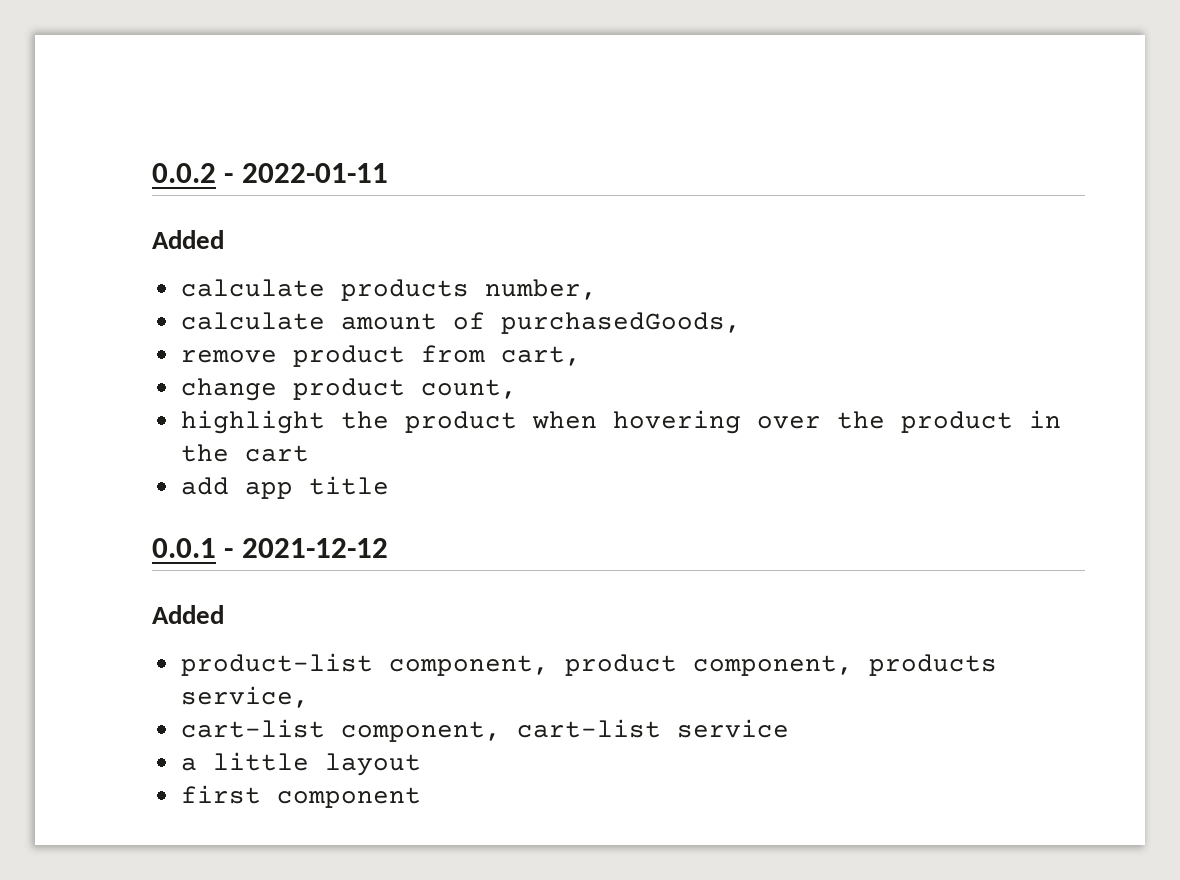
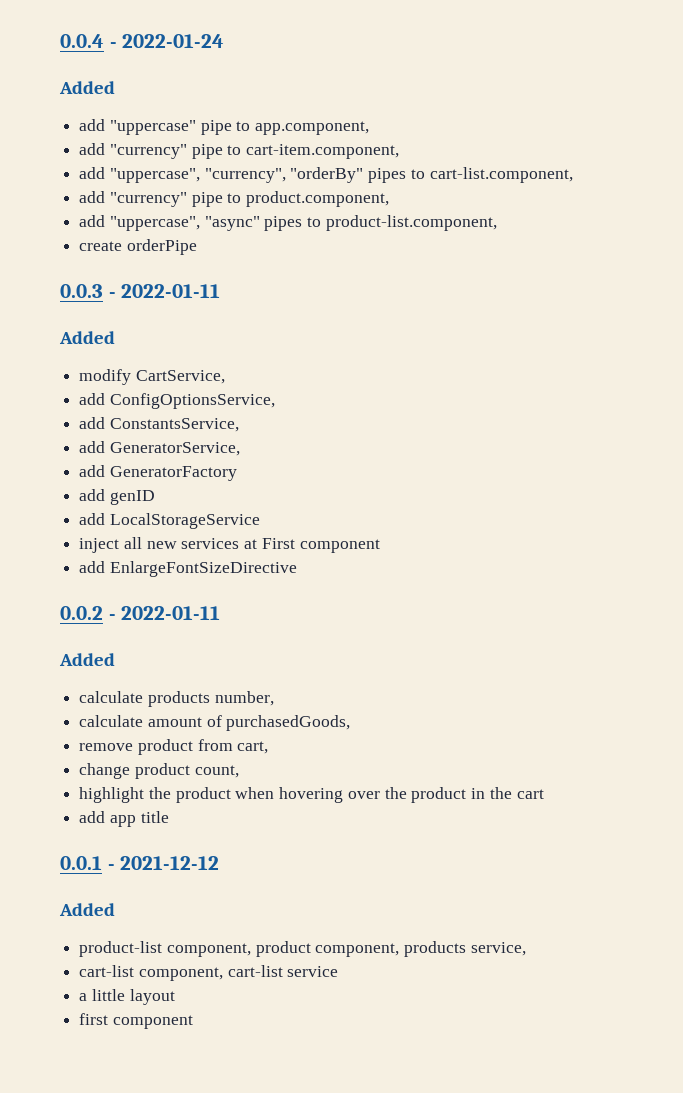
(152, 173) none -> [60,34,225,48] [59,81,115,94] [79,119,370,135] [79,143,400,159] [79,167,573,183] [79,191,390,207] [79,215,497,231] [79,239,197,255] [60,284,221,298] [59,331,115,344] [79,369,225,385] [79,393,275,409] [79,417,239,432] [79,441,240,456] [79,465,237,481] [79,489,155,505] [79,513,260,529] [79,537,380,553] [79,561,297,577] 0.0.4 - 2022-01-24 // Added // add "uppercase" pipe to app.component, // add "currency" pipe to cart-item.component, // add "uppercase", "currency", "orderBy" pipes to cart-list.component, // add "currency" pipe to product.component, // add "uppercase", "async" pipes to product-list.component, // create orderPipe // 0.0.3 - 2022-01-11 // Added // modify CartService, // add ConfigOptionsService, // add ConstantsService, // add GeneratorService, // add GeneratorFactory // add genID // add LocalStorageService // inject all new services at First component // add EnlargeFontSizeDirective //

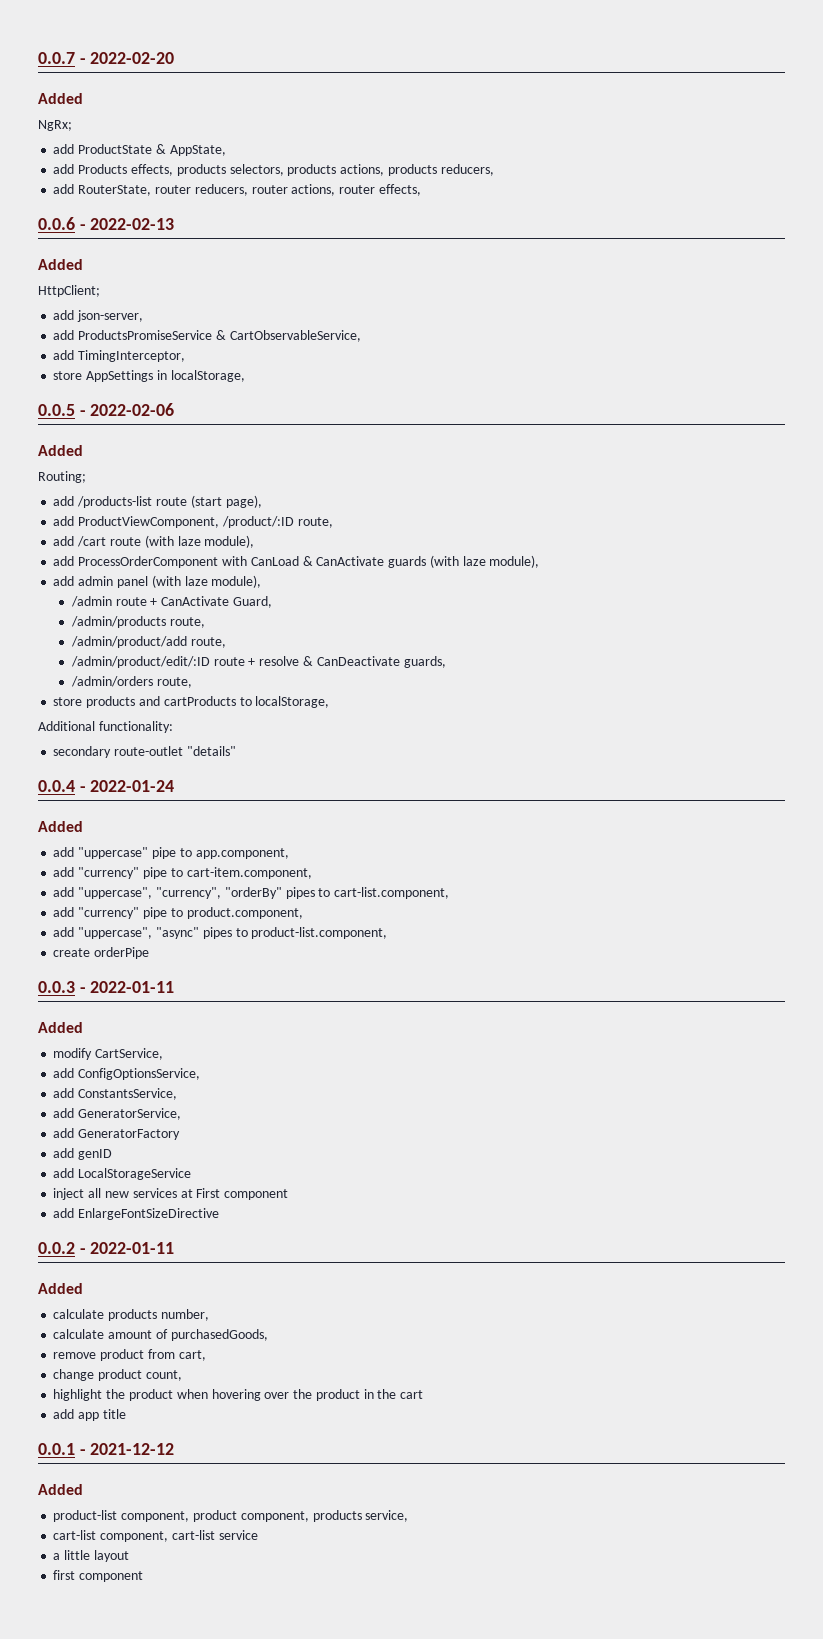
(60, 41) none -> [38,52,175,64] [38,93,83,104] [38,120,72,131] [53,144,226,156] [53,164,494,176] [53,184,421,196] [38,217,175,230] [38,259,83,270] [38,285,100,297] [53,310,144,322] [53,330,361,342] [53,350,186,362] [53,370,245,382] [38,403,175,416] [38,445,83,456] [38,471,86,483] [53,495,262,508] [53,516,333,528] [53,535,255,548] [53,555,540,568] [53,575,262,588] [70,596,272,608] [70,616,205,628] [70,636,226,648] [70,656,446,668] [70,676,192,688] [53,696,330,708] [38,721,173,733] [53,746,236,758] 0.0.7 - 2022-02-20 // Added // NgRx; // add ProductState & AppState, // add Products effects, products selectors, products actions, products reducers, // add RouterState, router reducers, router actions, router effects, // 0.0.6 - 2022-02-13 // Added // HttpClient; // add json-server, // add ProductsPromiseService & CartObservableService, // add TimingInterceptor, // store AppSettings in localStorage, // 0.0.5 - 2022-02-06 // Added // Routing; // add /products-list route (start page), // add ProductViewComponent, /product/:ID route, // add /cart route (with laze module), // add ProcessOrderComponent with CanLoad & CanActivate guards (with laze module), // add admin panel (with laze module), // /admin route + CanActivate Guard, // /admin/products route, // /admin/product/add route, // /admin/product/edit/:ID route + resolve & CanDeactivate guards, // /admin/orders route, // store products and cartProducts to localStorage, // Additional functionality: // secondary route-outlet "details" //

